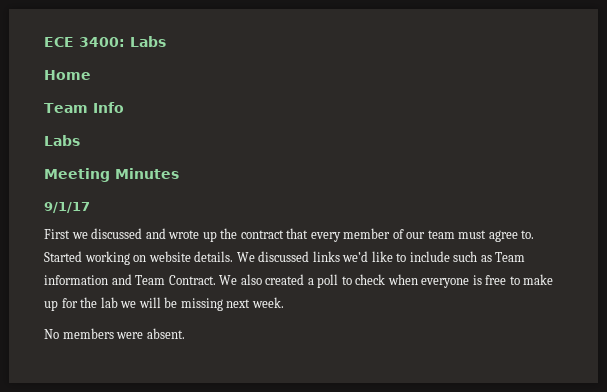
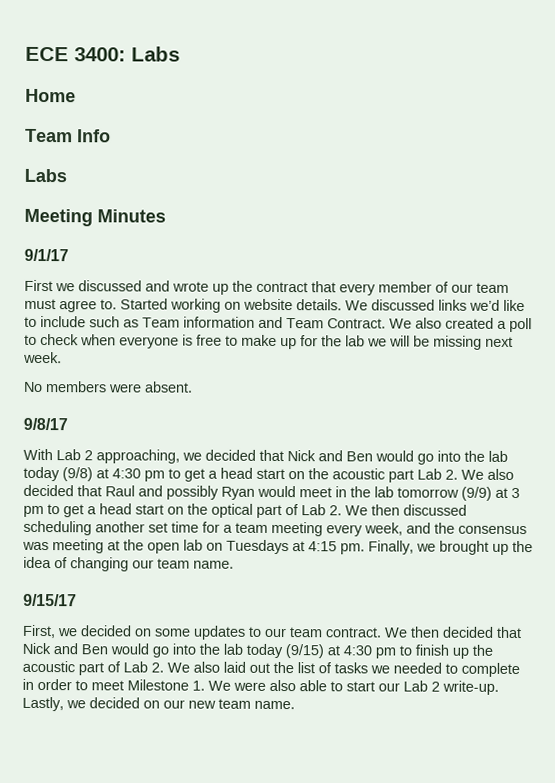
(185, 333) none -> [23,417,68,431] [23,448,508,465] [23,466,514,483] [23,484,520,501] [23,503,467,519] [23,520,527,537] [22,539,533,555] [23,556,234,572] [23,593,77,607] [22,624,522,640] [22,642,493,659] [22,660,520,678] [22,678,499,695] [22,696,295,712] // 9/8/17 // With Lab 2 approaching, we decided that Nick and Ben would go into the lab today (9/8) at 4:30 pm to get a head start on the acoustic part Lab 2. We also decided that Raul and possibly Ryan would meet in the lab tomorrow (9/9) at 3 pm to get a head start on the optical part of Lab 2. We then discussed scheduling another set time for a team meeting every week, and the consensus was meeting at the open lab on Tuesdays at 4:15 pm. Finally, we brought up the idea of changing our team name. // 9/15/17 // First, we decided on some updates to our team contract. We then decided that Nick and Ben would go into the lab today (9/15) at 4:30 pm to finish up the acoustic part of Lab 2. We also laid out the list of tasks we needed to complete in order to meet Milestone 1. We were also able to start our Lab 2 write-up. Lastly, we decided on our new team name.

